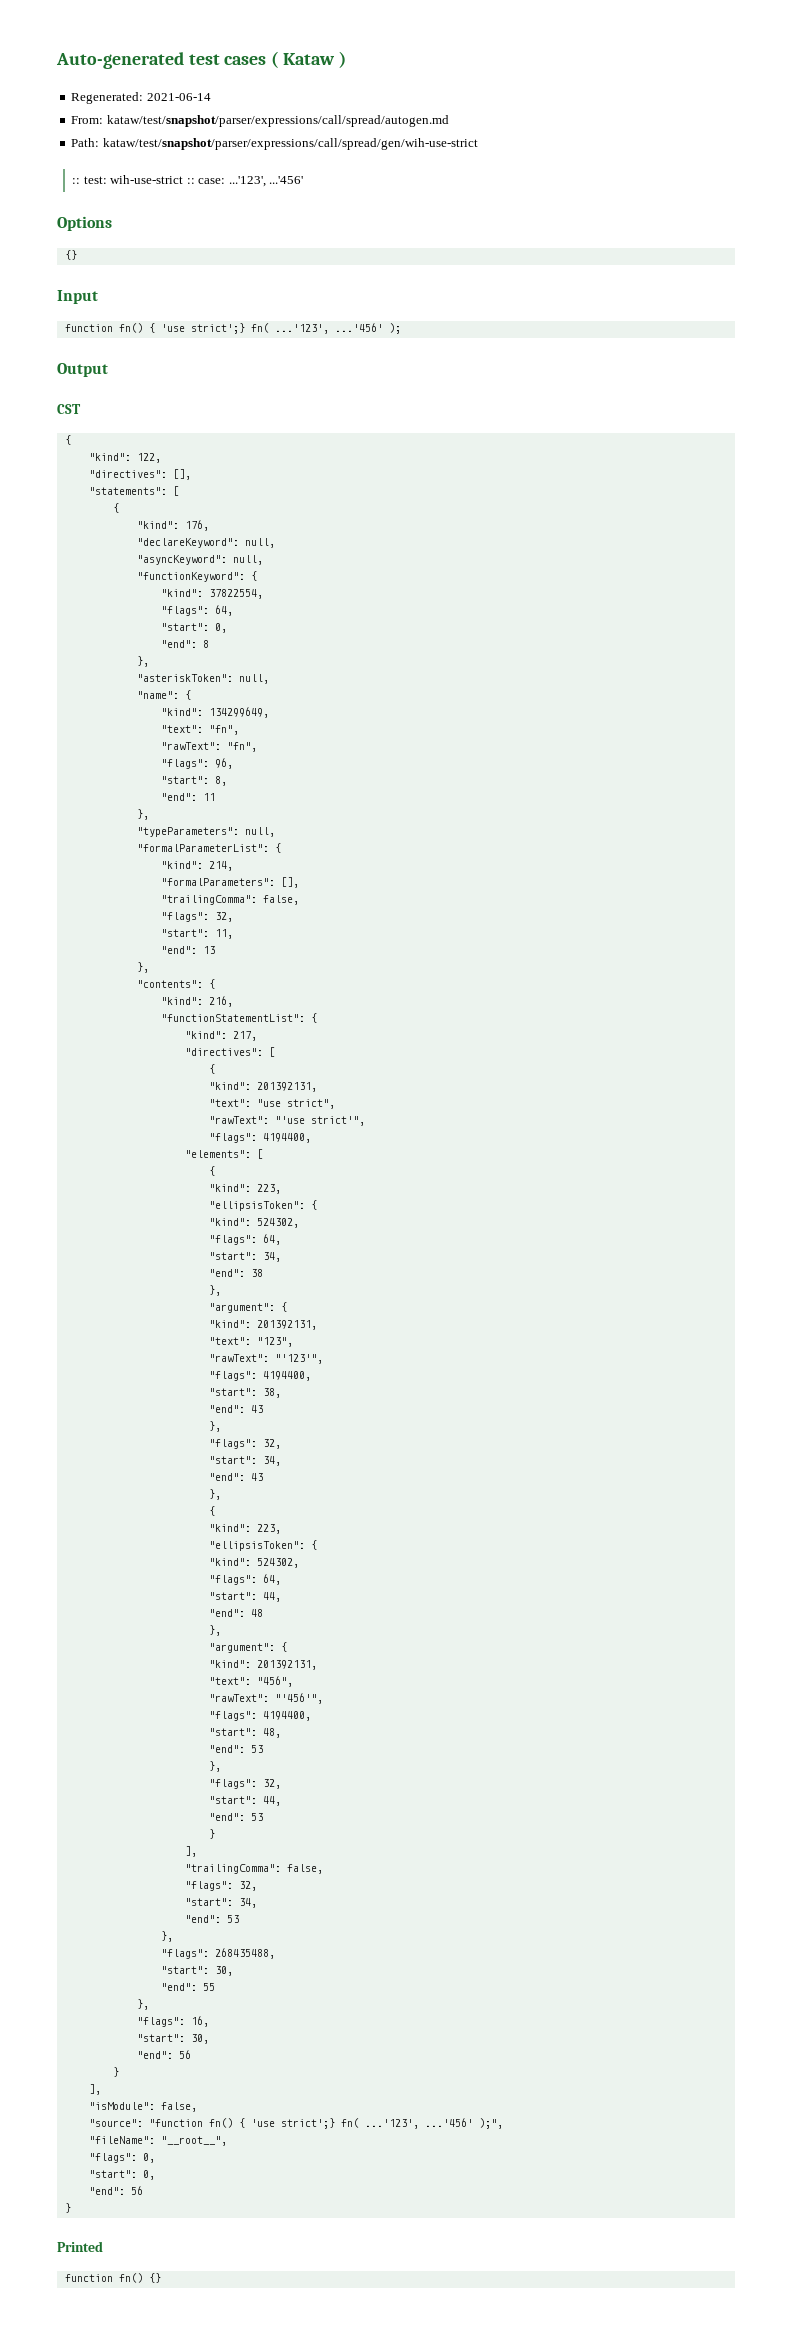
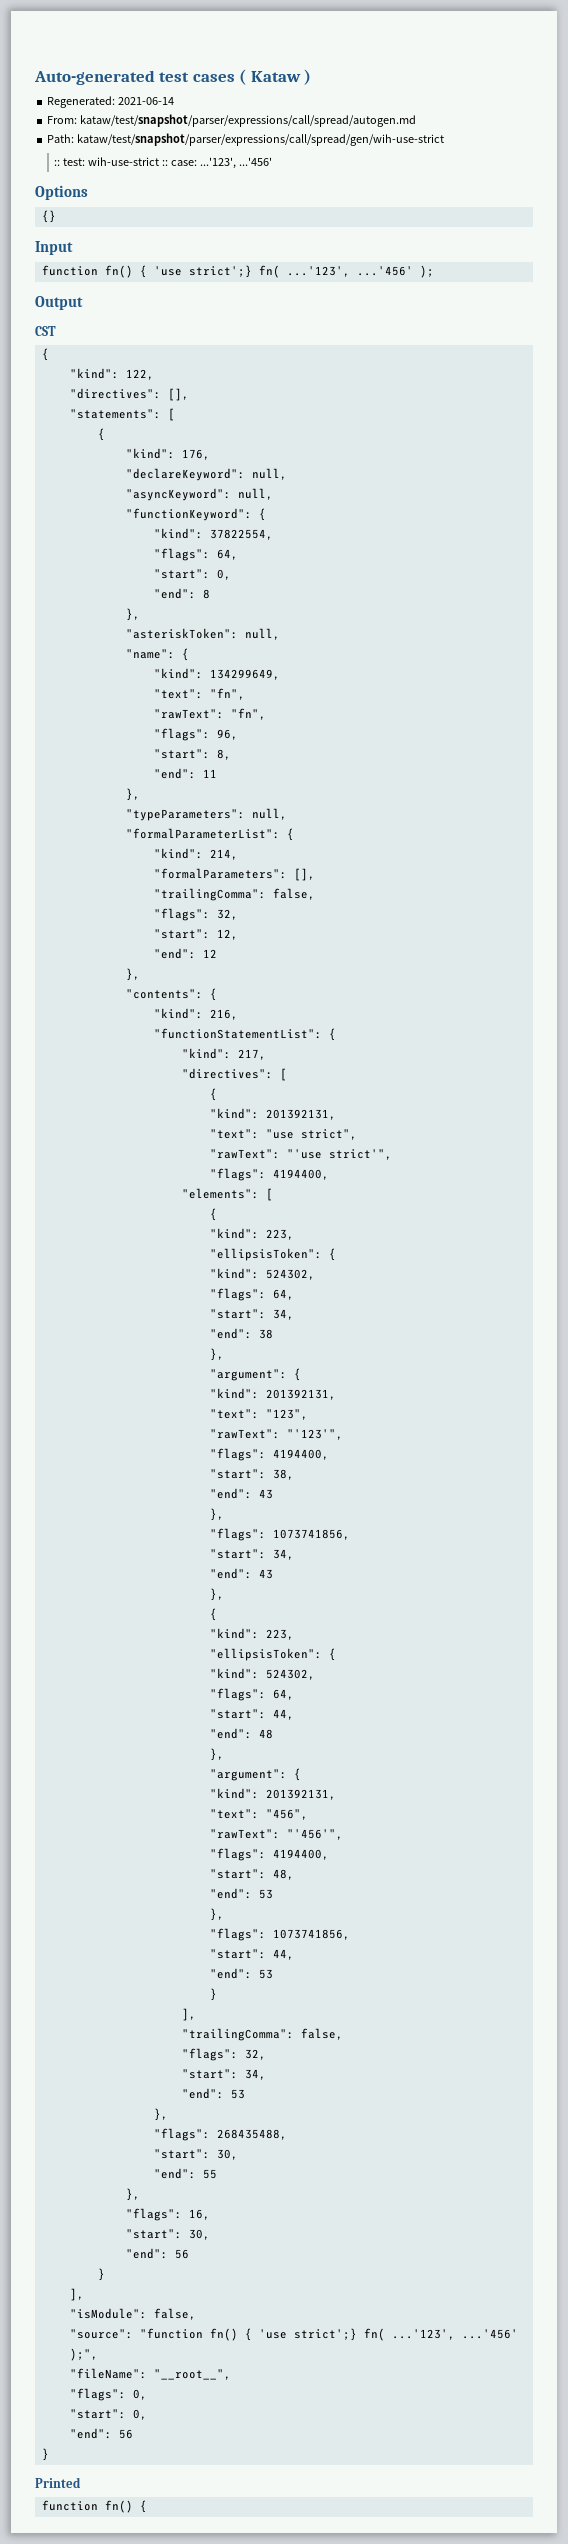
[214,929,233,939] [160,946,215,954] 11, // "end": 13 -> [216,929,238,940] [153,948,217,959] 12, // "end": 12
[262,1439,281,1449] 32, -> [272,1529,350,1540] 1073741856,
[262,1779,281,1789] 32, -> [272,1929,350,1940] 1073741856,
[148,2273,161,2283] {} -> [139,2500,147,2513] {

